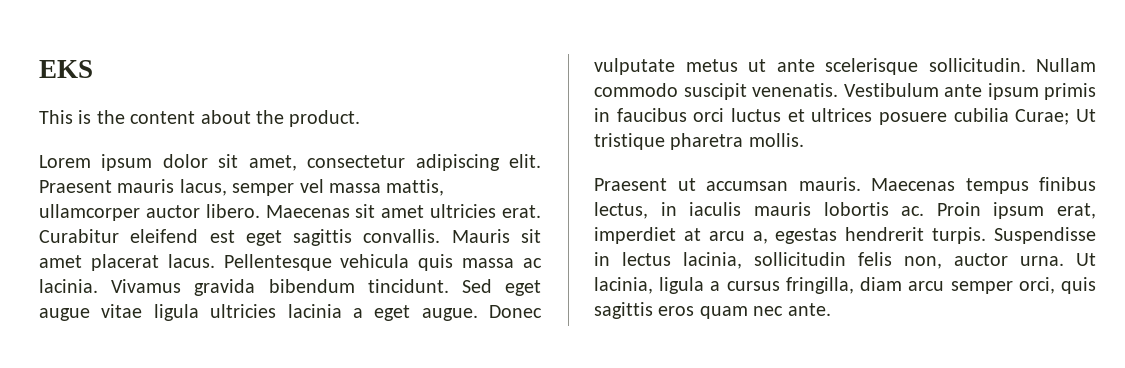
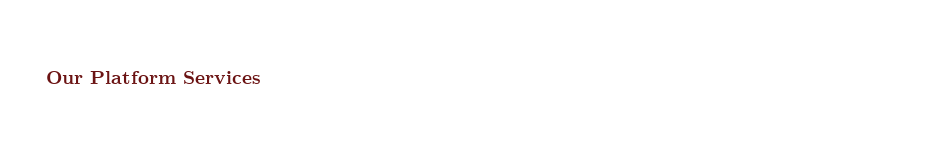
[39,60,93,78] [39,110,361,127] [39,154,541,171] [39,179,445,196] [39,204,541,221] [39,229,541,246] [39,254,542,271] [39,279,541,296] [39,304,542,321] [594,58,1096,75] [594,83,1096,100] [594,108,1096,125] [594,133,804,150] [594,177,1096,194] [594,202,1096,219] [594,227,1096,244] [594,252,1096,269] [594,277,1096,294] [594,302,831,319] EKS // This is the content about the product. // Lorem ipsum dolor sit amet, consectetur adipiscing elit. Praesent mauris lacus, semper vel massa mattis, ullamcorper auctor libero. Maecenas sit amet ultricies erat. Curabitur eleifend est eget sagittis convallis. Mauris sit amet placerat lacus. Pellentesque vehicula quis massa ac lacinia. Vivamus gravida bibendum tincidunt. Sed eget augue vitae ligula ultricies lacinia a eget augue. Donec vulputate metus ut ante scelerisque sollicitudin. Nullam commodo suscipit venenatis. Vestibulum ante ipsum primis in faucibus orci luctus et ultrices posuere cubilia Curae; Ut tristique pharetra mollis. // Praesent ut accumsan mauris. Maecenas tempus finibus lectus, in iaculis mauris lobortis ac. Proin ipsum erat, imperdiet at arcu a, egestas hendrerit turpis. Suspendisse in lectus lacinia, sollicitudin felis non, auctor urna. Ut lacinia, ligula a cursus fringilla, diam arcu semper orci, quis sagittis eros quam nec ante. -> [46,71,261,84] Our Platform Services

